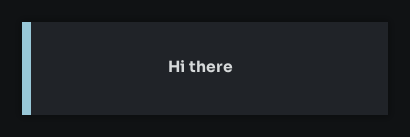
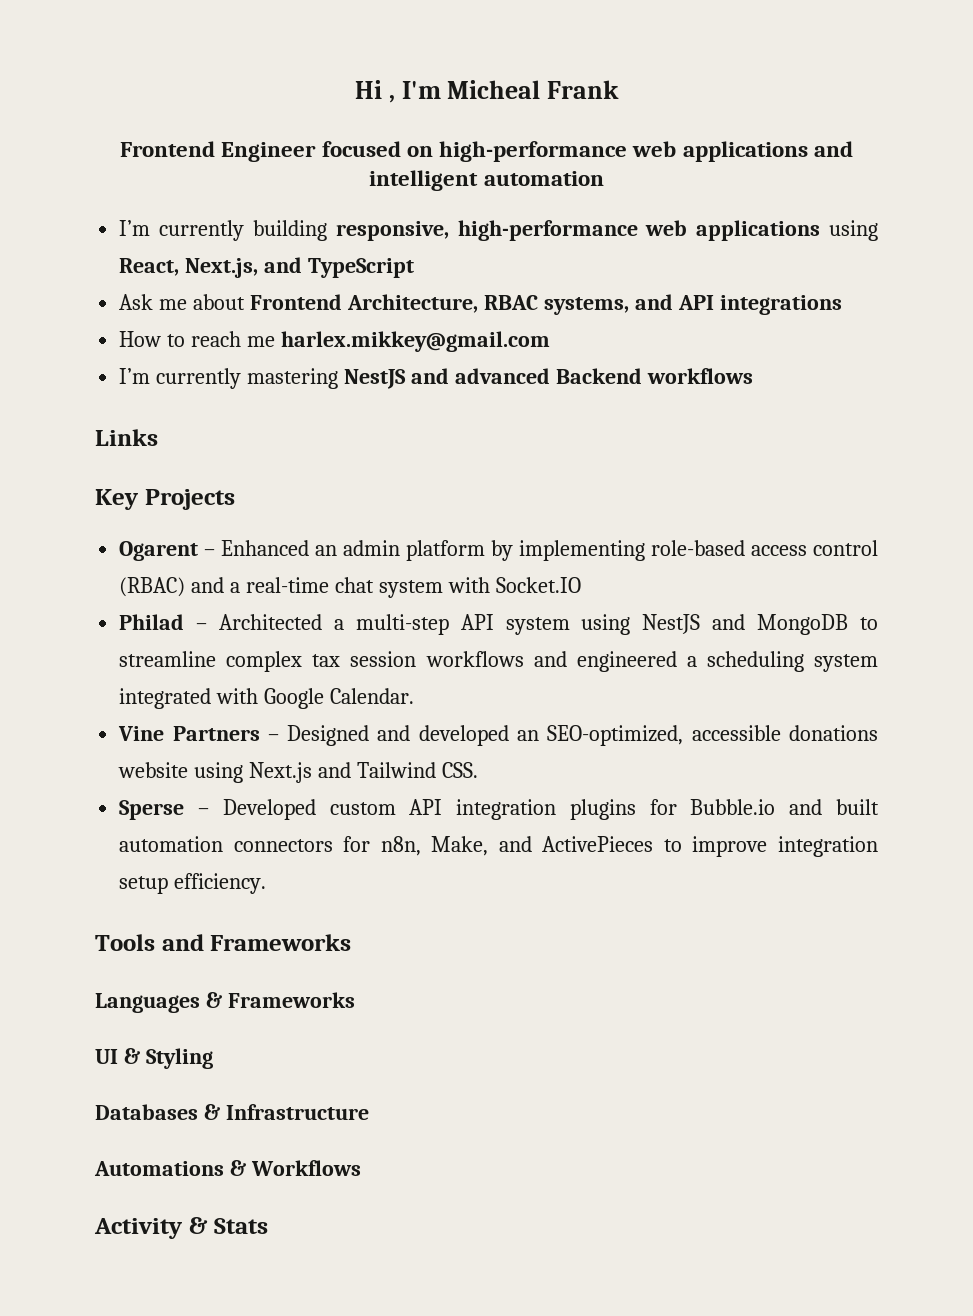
[189,60,234,73] there -> [388,80,620,103] [120,141,853,162] [369,170,604,191] [119,220,878,241] [119,257,415,278] [119,294,842,315] [119,331,550,352] [119,368,753,389] [95,429,158,446] [95,489,235,510] [119,540,879,561] [119,577,581,598] [119,614,878,635] [119,651,878,672] [119,688,415,709] [118,725,879,746] [118,762,478,783] [119,799,879,820] [119,836,878,857] [119,873,267,894] [95,934,352,951] [95,992,355,1013] [95,1048,213,1069] [95,1104,369,1120] [94,1160,361,1176] [94,1217,269,1239] , I'm Micheal Frank // Frontend Engineer focused on high-performance web applications and intelligent automation // I’m currently building responsive, high-performance web applications using React, Next.js, and TypeScript // Ask me about Frontend Architecture, RBAC systems, and API integrations // How to reach me harlex.mikkey@gmail.com // I’m currently mastering NestJS and advanced Backend workflows // Links // Key Projects // Ogarent – Enhanced an admin platform by implementing role-based access control (RBAC) and a real-time chat system with Socket.IO // Philad – Architected a multi-step API system using NestJS and MongoDB to streamline complex tax session workflows and engineered a scheduling system integrated with Google Calendar. // Vine Partners – Designed and developed an SEO-optimized, accessible donations website using Next.js and Tailwind CSS. // Sperse – Developed custom API integration plugins for Bubble.io and built automation connectors for n8n, Make, and ActivePieces to improve integration setup efficiency. // Tools and Frameworks // Languages & Frameworks // UI & Styling // Databases & Infrastructure // Automations & Workflows // Activity & Stats

